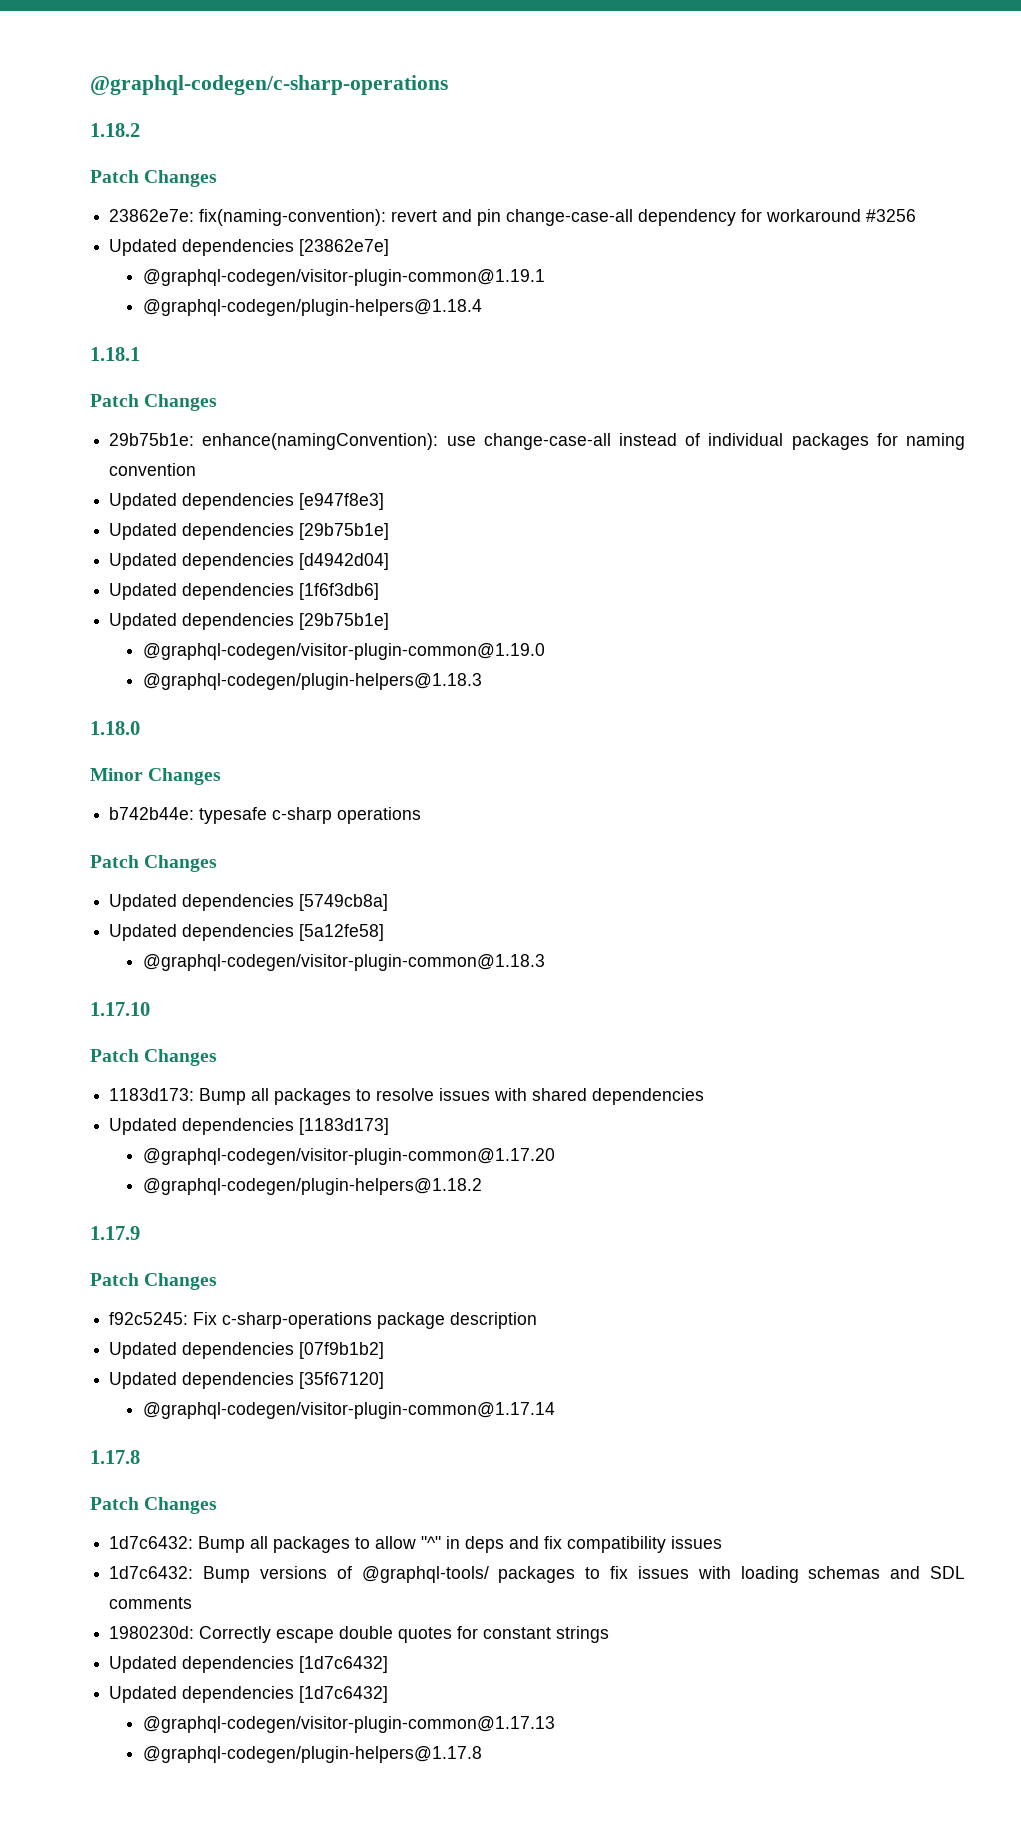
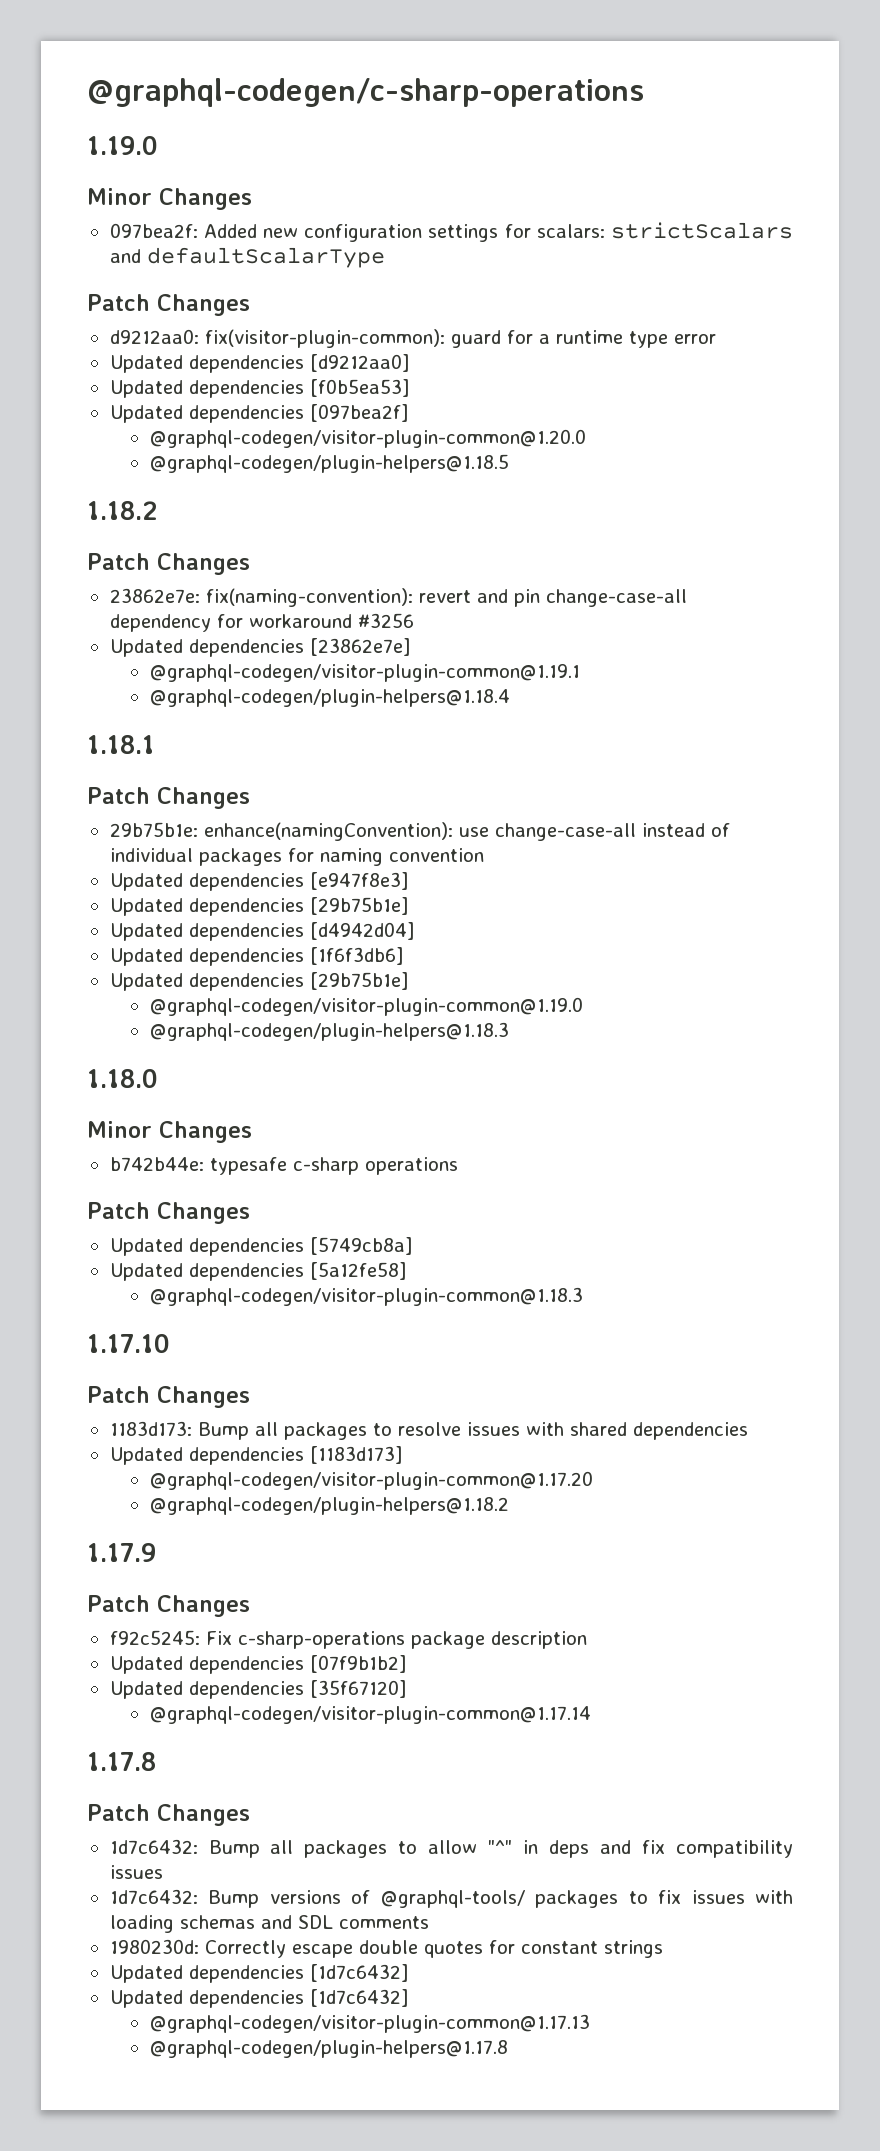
(448, 85) none -> [87,136,158,155] [87,188,252,210] [109,222,794,242] [109,247,385,268] [87,294,250,316] [109,329,716,348] [109,354,410,373] [109,379,410,398] [109,404,409,423] [149,429,586,448] [149,454,509,473] // 1.19.0 // Minor Changes // 097bea2f: Added new configuration settings for scalars: strictScalars and defaultScalarType // Patch Changes // d9212aa0: fix(visitor-plugin-common): guard for a runtime type error // Updated dependencies [d9212aa0] // Updated dependencies [f0b5ea53] // Updated dependencies [097bea2f] // @graphql-codegen/visitor-plugin-common@1.20.0 // @graphql-codegen/plugin-helpers@1.18.5

